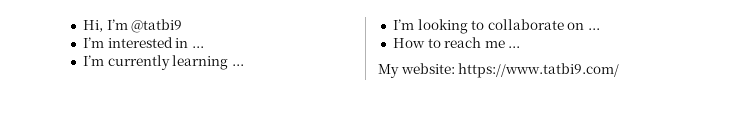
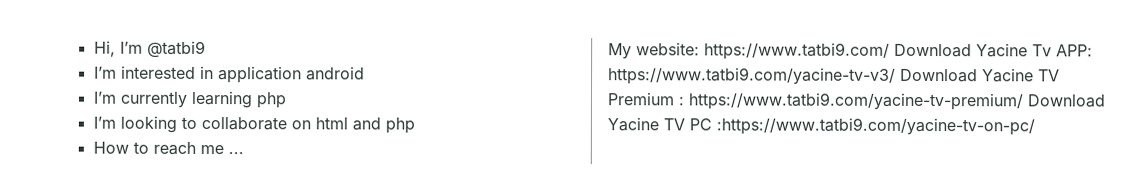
[191,46,204,48] ... -> [217,66,365,84] application android
[231,64,244,66] ... -> [255,92,287,109] php
[588,28,601,30] ... -> [314,117,415,134] html and php
(620, 70) none -> [894,43,1093,58] [608,67,1060,85] [607,92,1105,111] [607,117,1035,136] Download Yacine Tv APP: https://www.tatbi9.com/yacine-tv-v3/ Download Yacine TV Premium : https://www.tatbi9.com/yacine-tv-premium/ Download Yacine TV PC :https://www.tatbi9.com/yacine-tv-on-pc/

